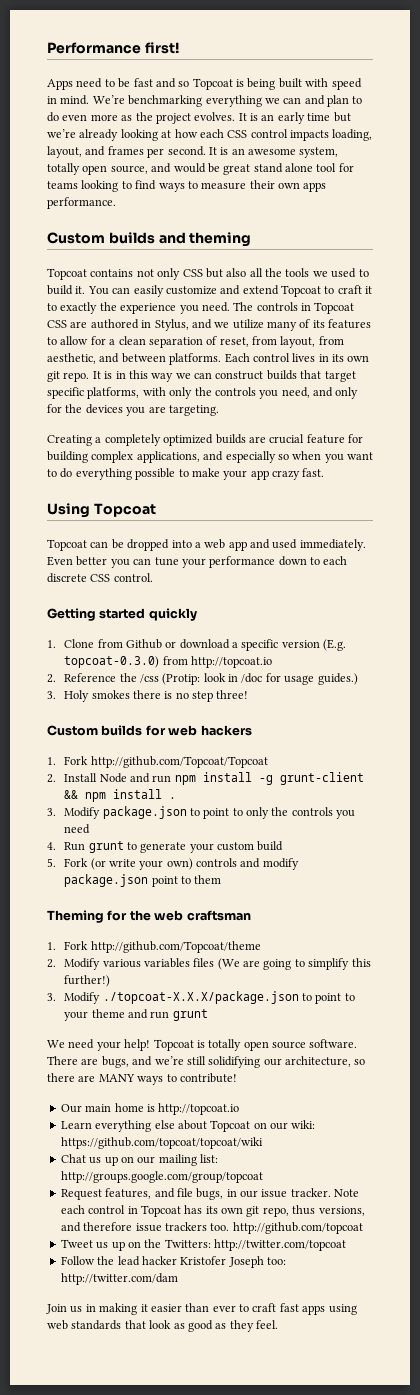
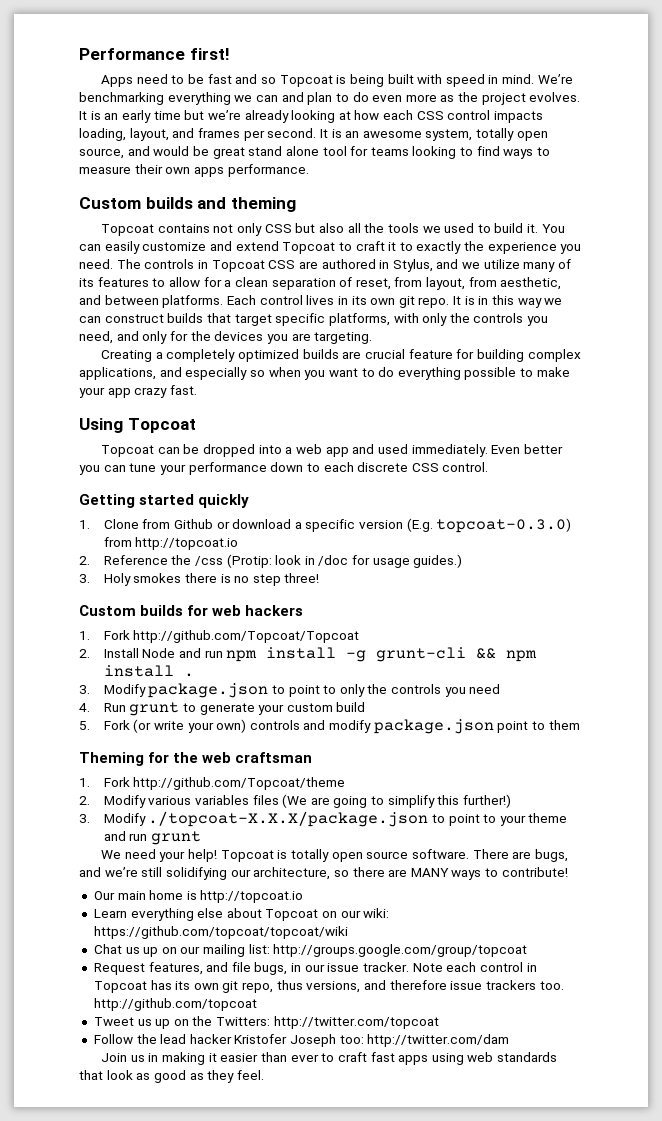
[279,772,364,785] grunt-client -> [376,647,467,662] grunt-cli

